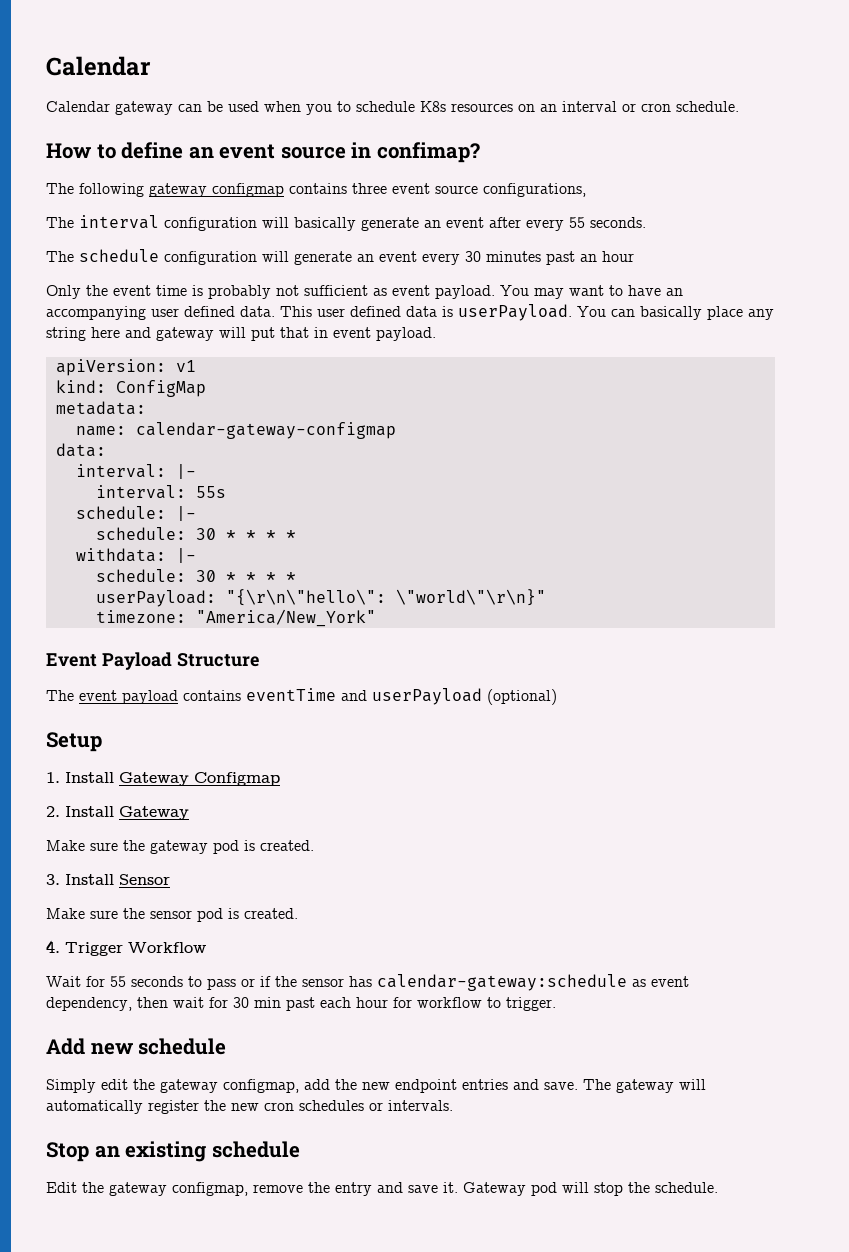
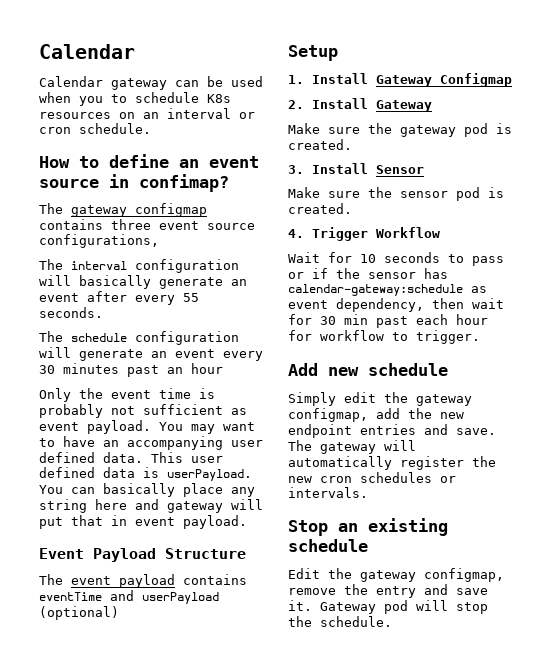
[79,183,144,197] following -> (63, 208) none
[55,359,196,376] [55,380,206,397] [55,401,146,415] [75,422,396,439] [55,443,106,457] [75,464,196,479] [95,485,226,499] [75,506,196,521] [95,527,296,540] [75,548,196,563] [95,569,296,582] [95,589,546,607] [95,609,376,627] // apiVersion: v1 // kind: ConfigMap // metadata: // name: calendar-gateway-configmap // data: // interval: |- // interval: 55s // schedule: |- // schedule: 30 * * * * // withdata: |- // schedule: 30 * * * * // userPayload: "{\r\n\"hello\": \"world\"\r\n}" // timezone: "America/New_York" -> (247, 522) none
[110,976,126,987] 55 -> [360,254,376,263] 10

